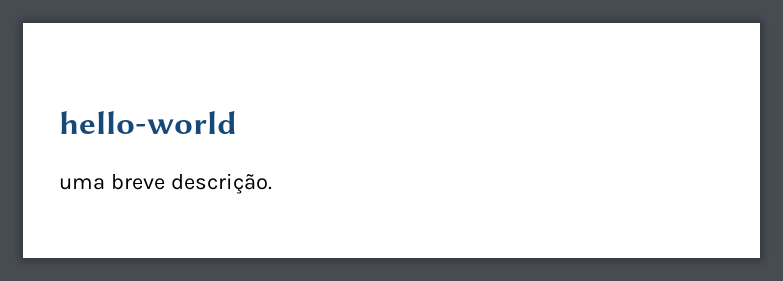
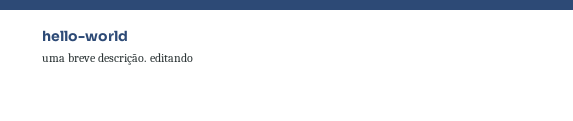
(272, 183) none -> [149,53,193,62] editando

